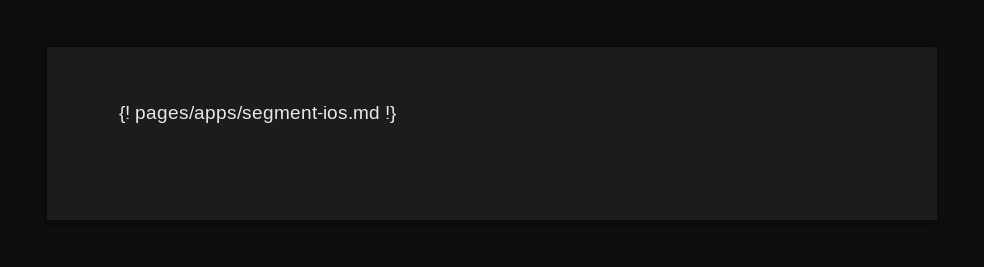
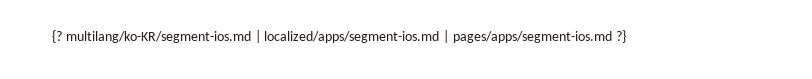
[119,106,397,123] {! pages/apps/segment-ios.md !} -> [52,30,626,43] {? multilang/ko-KR/segment-ios.md | localized/apps/segment-ios.md | pages/apps/segment-ios.md ?}

